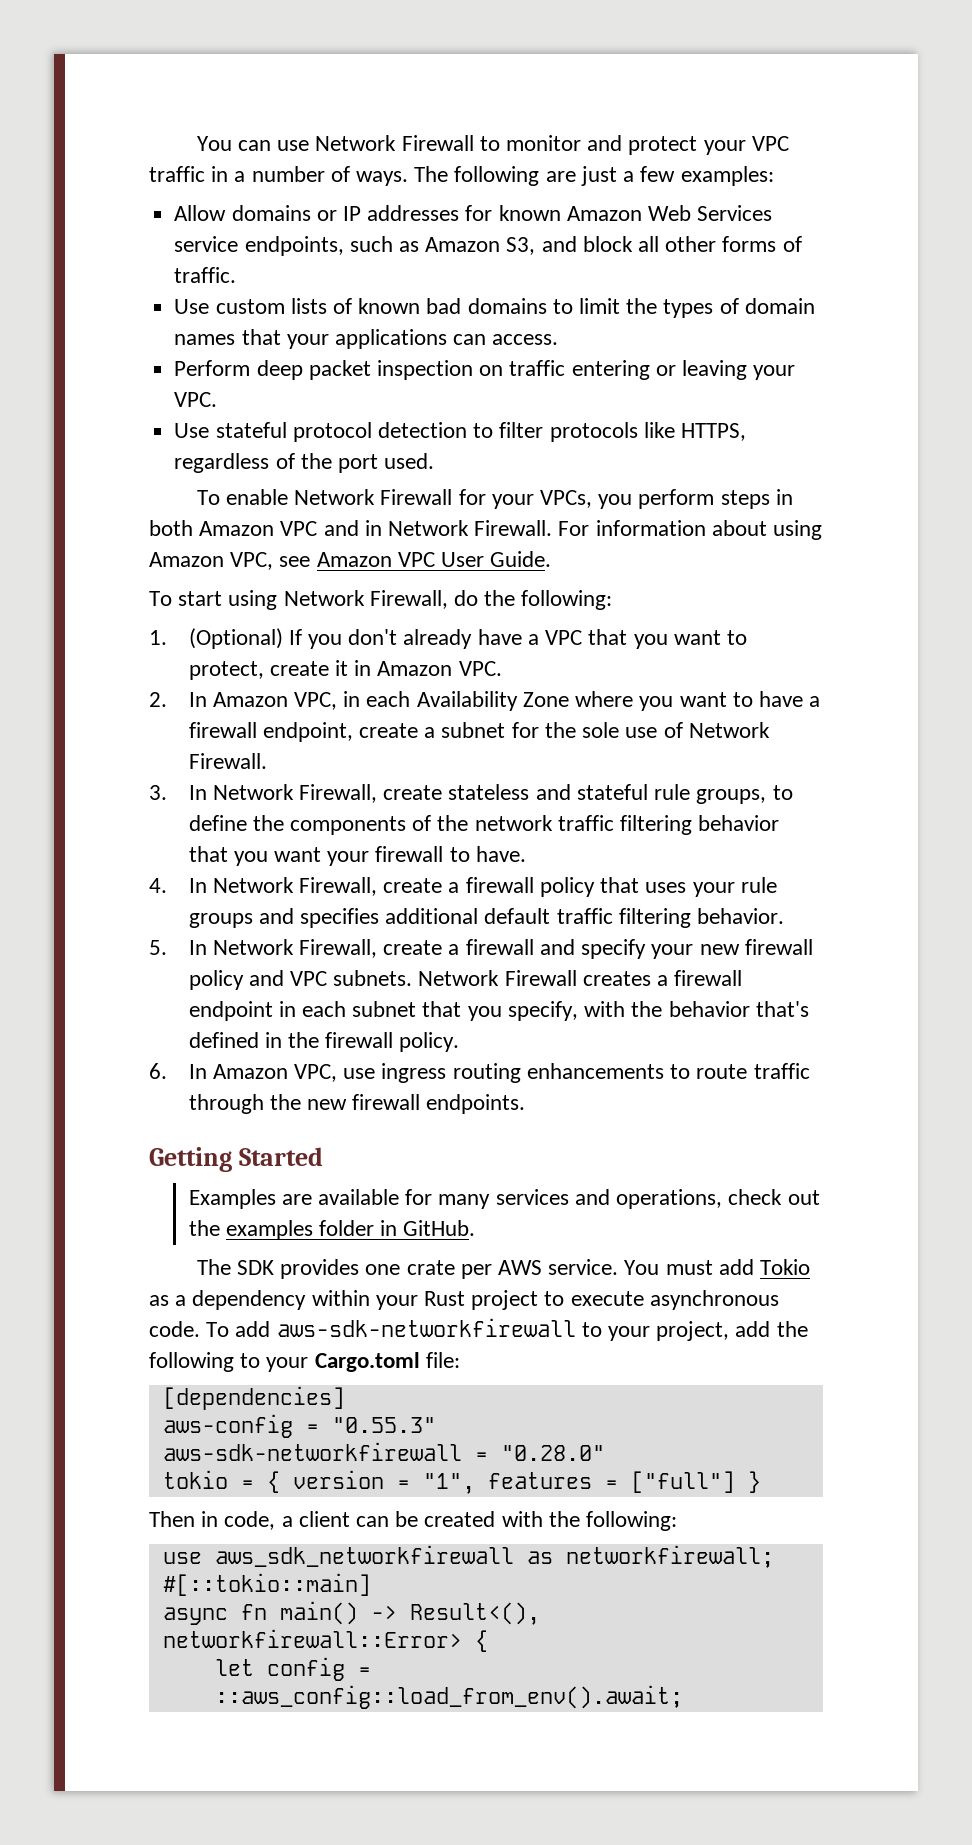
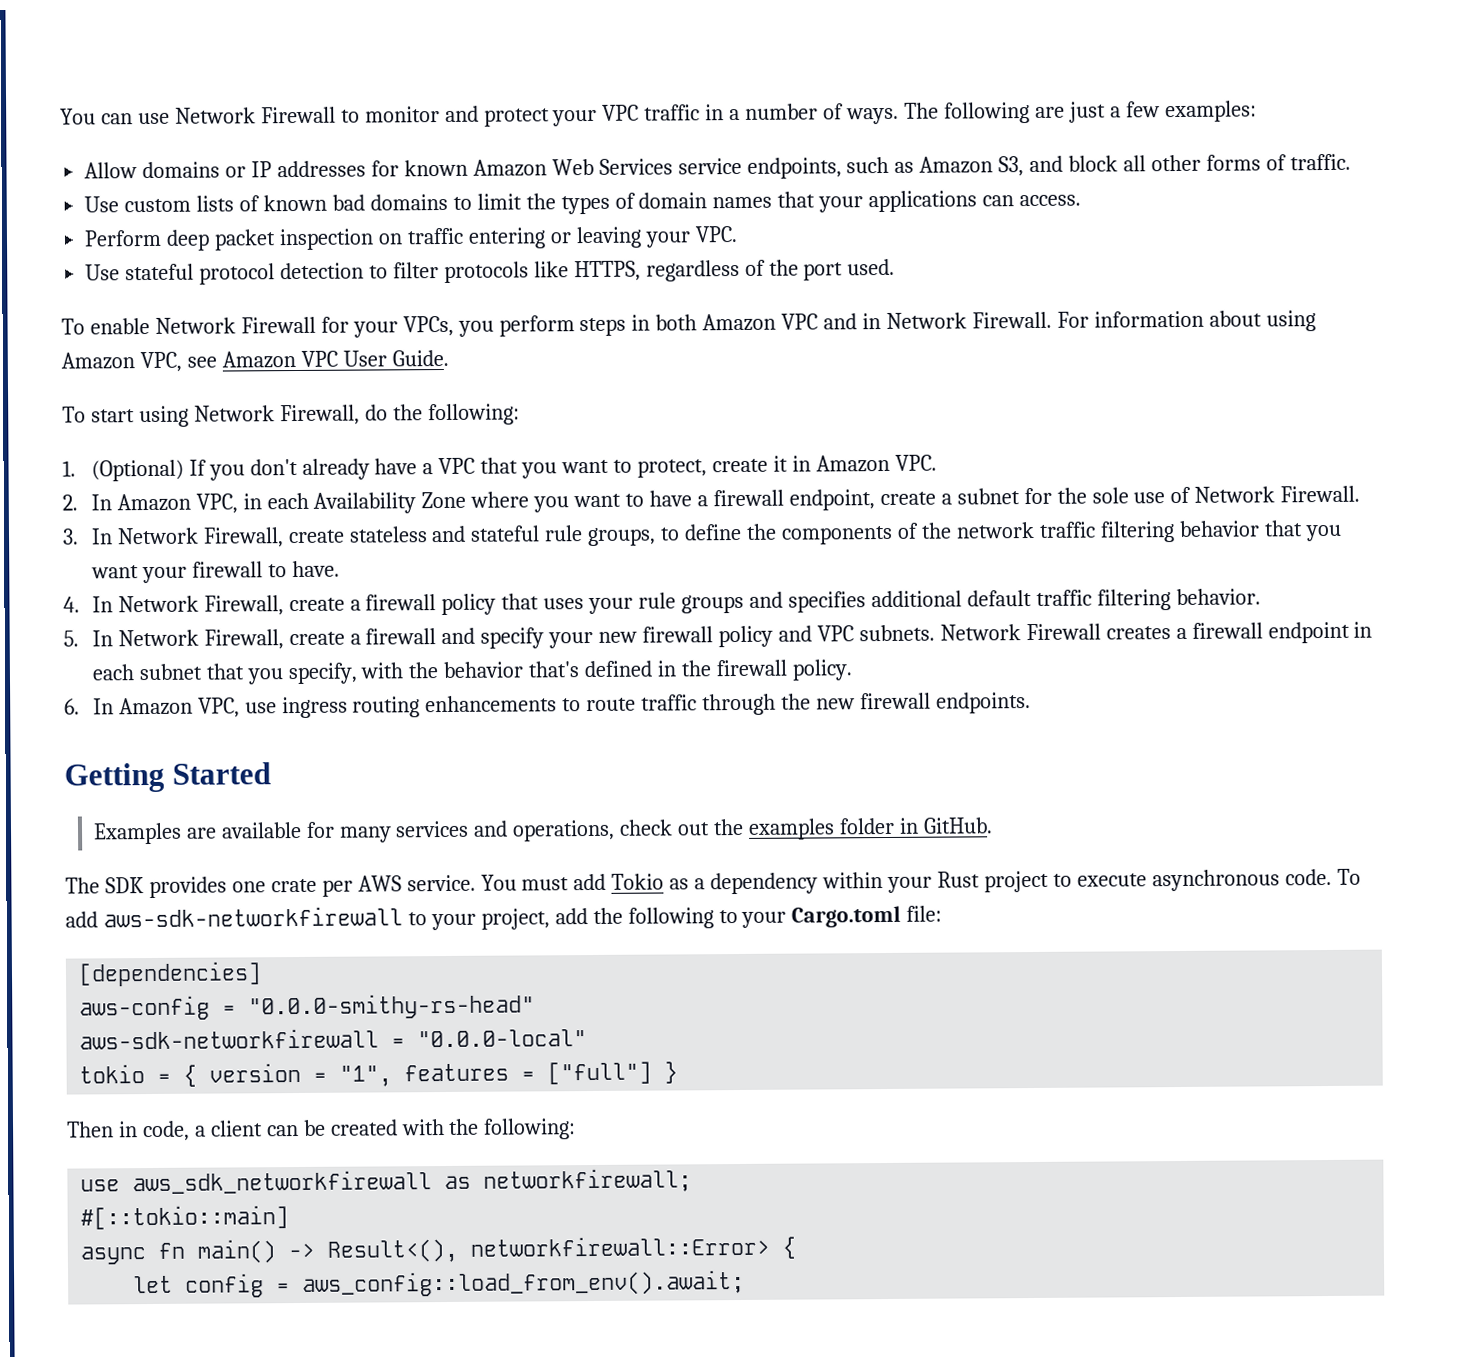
[331,1417,436,1433] "0.55.3" -> [248,993,536,1020] "0.0.0-smithy-rs-head"
[500,1445,605,1461] "0.28.0" -> [417,1029,588,1048] "0.0.0-local"
[214,1685,683,1709] ::aws_config::load_from_env().await; -> [302,1269,746,1297] aws_config::load_from_env().await;

